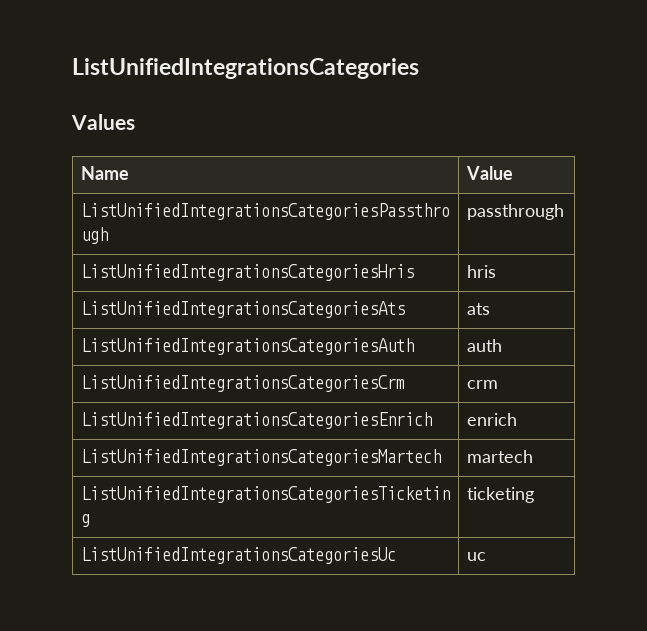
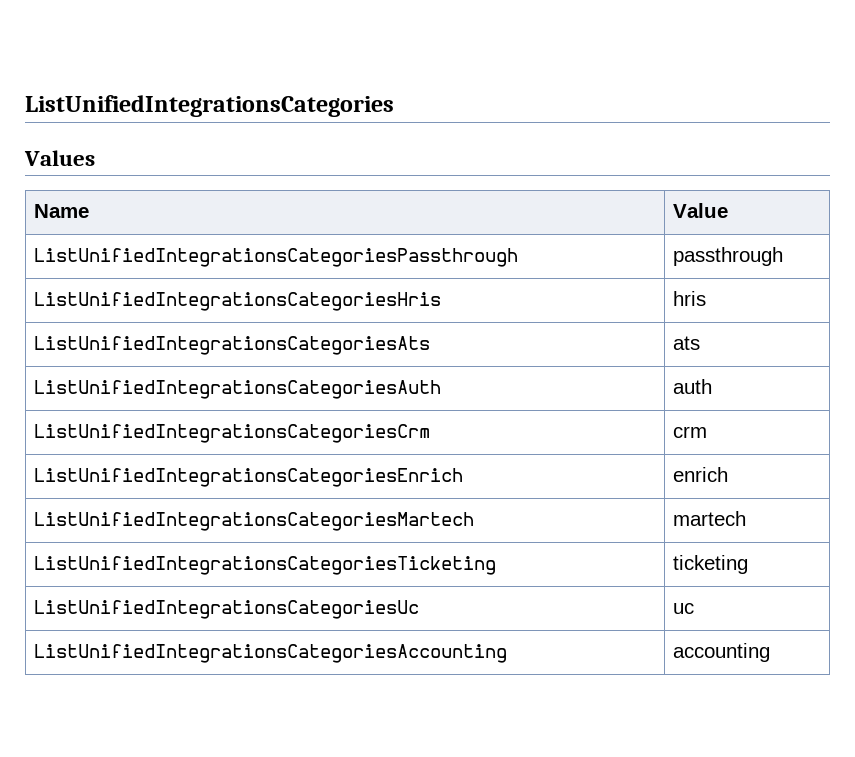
(486, 556) none -> [34,644,508,663] [673,643,771,662] // ListUnifiedIntegrationsCategoriesAccounting | accounting

